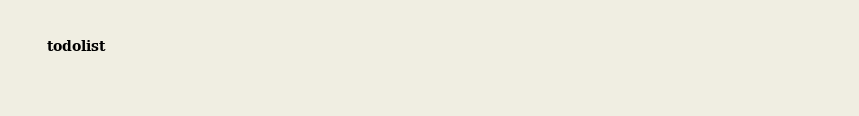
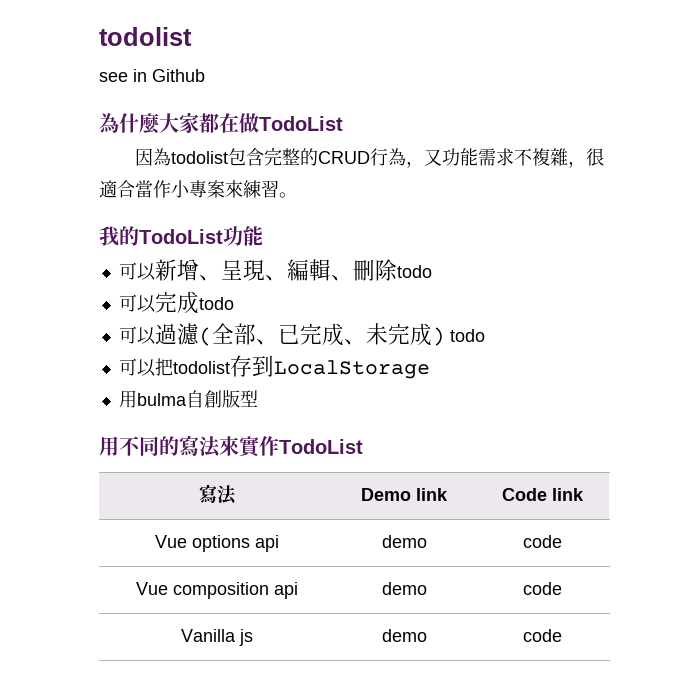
[47,40,106,51] todolist -> [99,27,192,46] [99,69,205,82] [99,112,343,134] [135,147,605,168] [99,180,297,198] [99,226,263,246] [118,259,432,281] [118,291,234,314] [118,323,485,346] [118,355,430,379] [118,390,258,408] [99,436,363,458] [198,484,237,505] [361,488,448,501] [501,488,584,501] [154,535,279,552] [381,535,427,548] [522,535,562,548] [135,582,298,599] [381,582,427,595] [522,582,562,595] [180,629,253,646] [381,629,427,642] [522,629,562,642] todolist // see in Github // 為什麼大家都在做TodoList // 因為todolist包含完整的CRUD行為，又功能需求不複雜，很適合當作小專案來練習。 // 我的TodoList功能 // 可以新增、呈現、編輯、刪除todo // 可以完成todo // 可以過濾(全部、已完成、未完成) todo // 可以把todolist存到LocalStorage // 用bulma自創版型 // 用不同的寫法來實作TodoList // 寫法 | Demo link | Code link // Vue options api | demo | code // Vue composition api | demo | code // Vanilla js | demo | code

